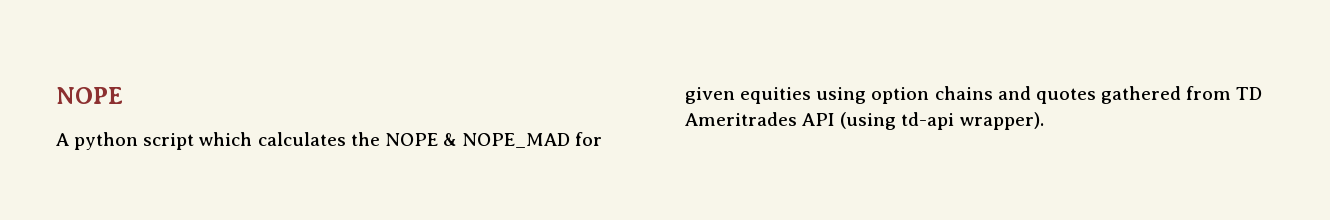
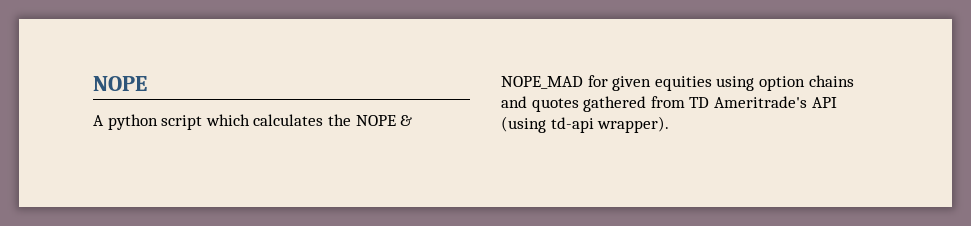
[685,112,797,126] Ameritrades -> [713,96,807,108] Ameritrade's

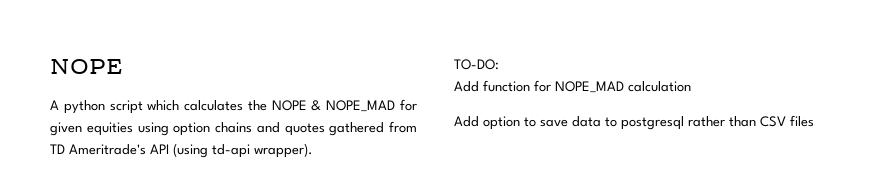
(670, 124) none -> [454,59,499,70] [454,80,691,93] [454,115,814,130] // TO-DO: // Add function for NOPE_MAD calculation // Add option to save data to postgresql rather than CSV files

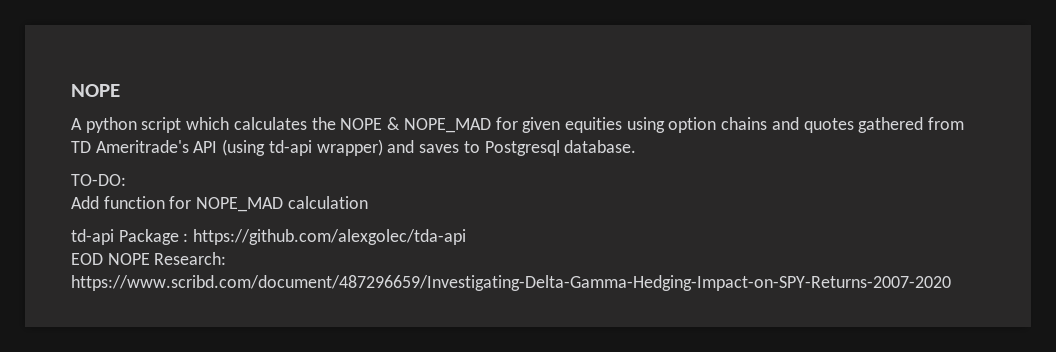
[254,143,313,158] wrapper). -> [316,139,637,156] wrapper) and saves to Postgresql database.
[454,115,814,130] Add option to save data to postgresql rather than CSV files -> [71,229,467,245] [71,252,227,265] [71,275,951,291] td-api Package : https://github.com/alexgolec/tda-api // EOD NOPE Research: https://www.scribd.com/document/487296659/Investigating-Delta-Gamma-Hedging-Impact-on-SPY-Returns-2007-2020

